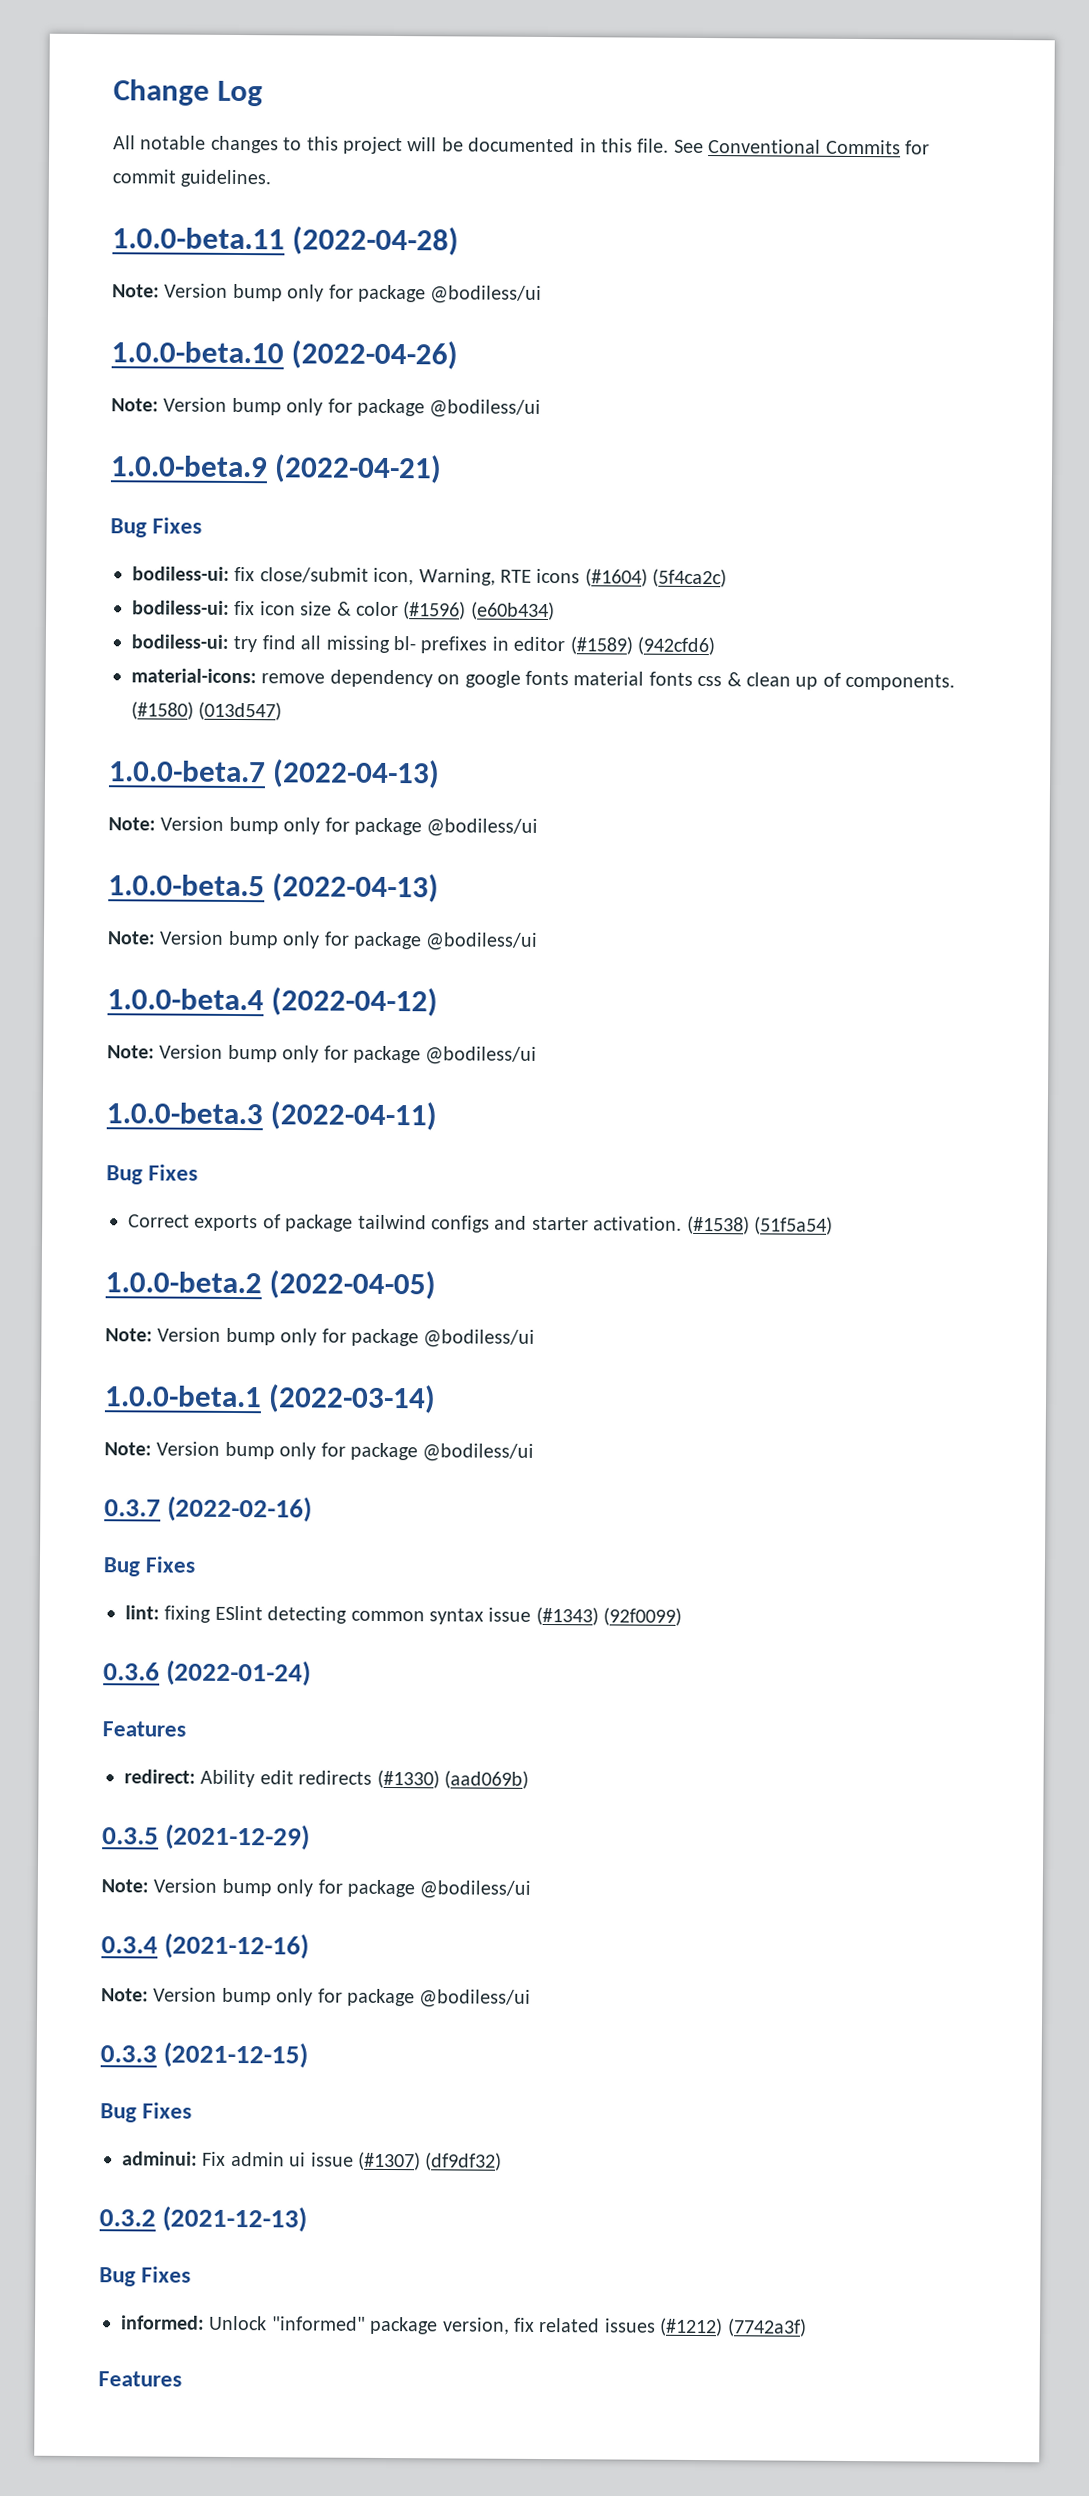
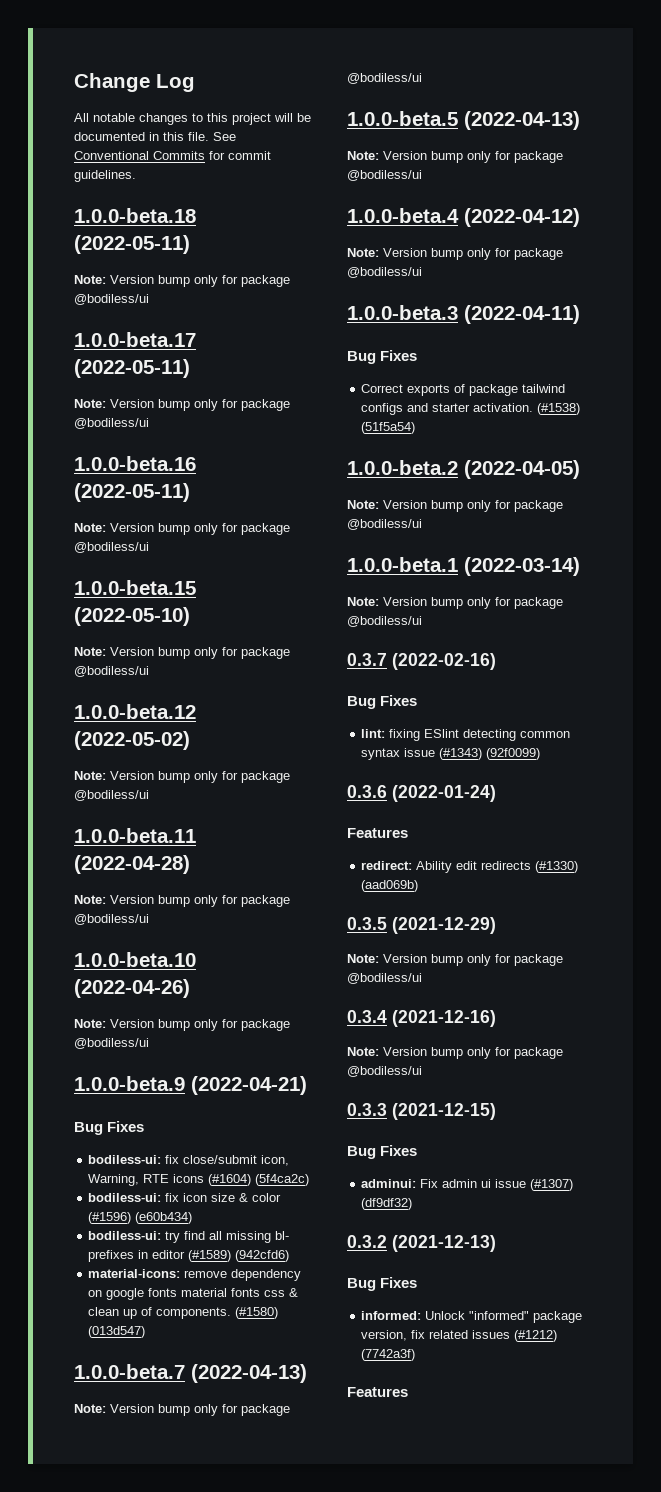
(272, 178) none -> [74,208,196,223] [74,235,190,254] [74,275,290,287] [74,294,149,305] [74,332,196,347] [74,359,190,378] [74,399,290,411] [74,418,149,429] [74,456,196,471] [74,483,190,502] [74,523,290,535] [74,542,149,553] [74,580,196,595] [74,607,190,626] [74,647,290,659] [74,666,149,677] [74,704,196,719] [74,731,190,750] [74,771,290,783] [74,790,149,801] // 1.0.0-beta.18 (2022-05-11) // Note: Version bump only for package @bodiless/ui // 1.0.0-beta.17 (2022-05-11) // Note: Version bump only for package @bodiless/ui // 1.0.0-beta.16 (2022-05-11) // Note: Version bump only for package @bodiless/ui // 1.0.0-beta.15 (2022-05-10) // Note: Version bump only for package @bodiless/ui // 1.0.0-beta.12 (2022-05-02) // Note: Version bump only for package @bodiless/ui

